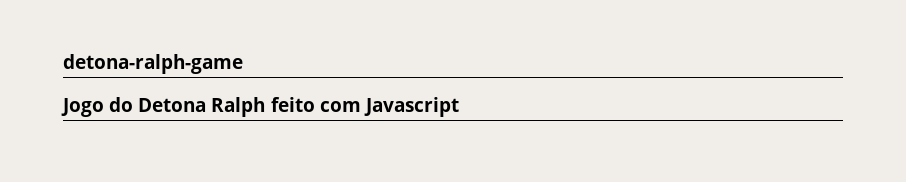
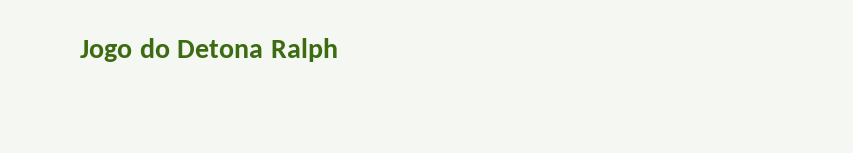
[63,54,243,74] detona-ralph-game // -> (80, 51) none
[270,97,459,117] feito com Javascript -> (338, 50) none

